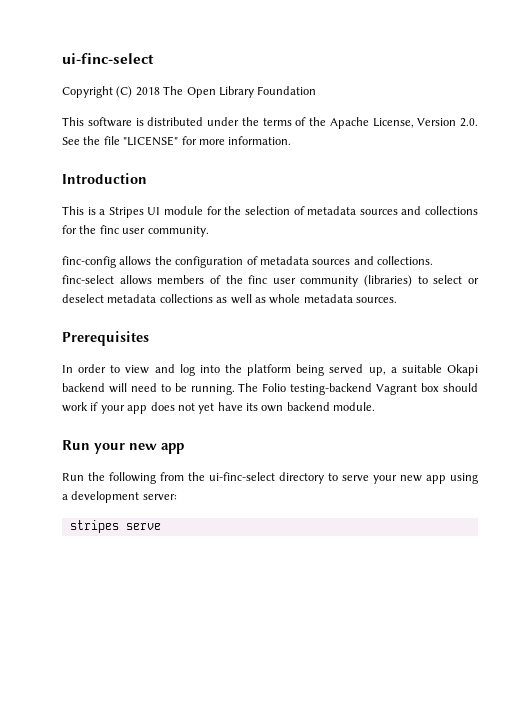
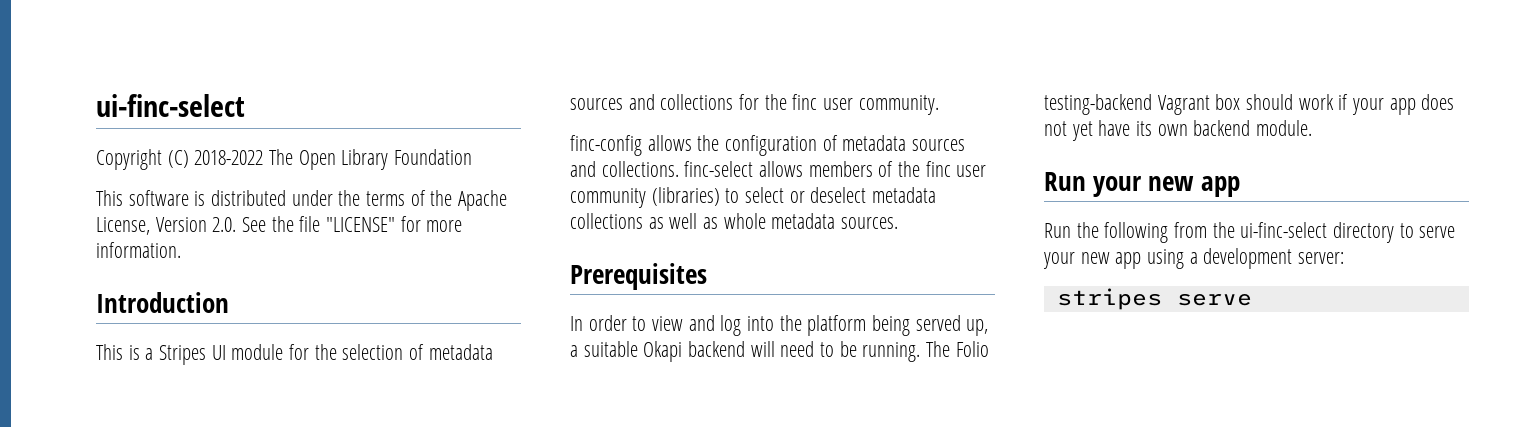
[135,87,160,96] 2018 -> [194,150,264,165] 2018-2022

